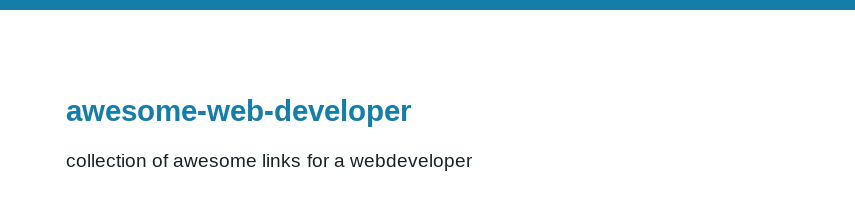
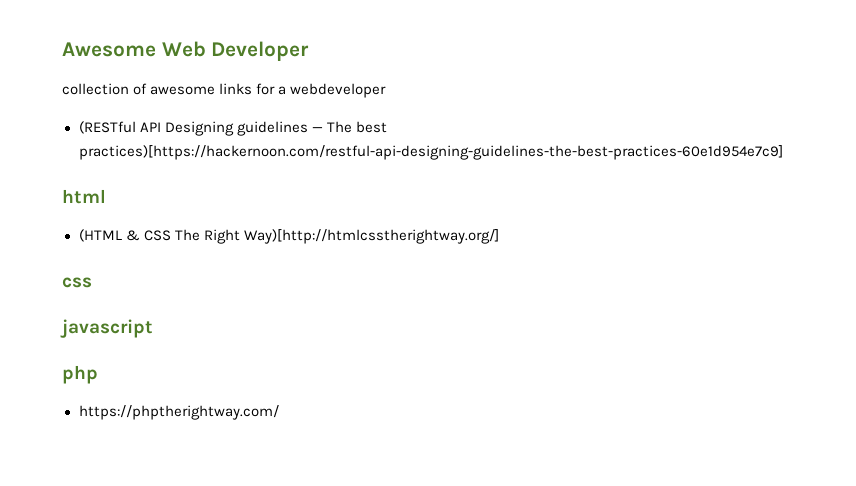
[66,99,412,127] awesome-web-developer -> [62,41,310,61] Awesome Web Developer
(473, 162) none -> [78,121,387,136] [78,145,783,160] [62,189,106,204] [78,229,499,244] [62,277,92,288] [60,319,153,338] [62,365,98,384] [78,405,279,420] // (RESTful API Designing guidelines — The best practices)[https://hackernoon.com/restful-api-designing-guidelines-the-best-practices-60e1d954e7c9] // html // (HTML & CSS The Right Way)[http://htmlcsstherightway.org/] // css // javascript // php // https://phptherightway.com/

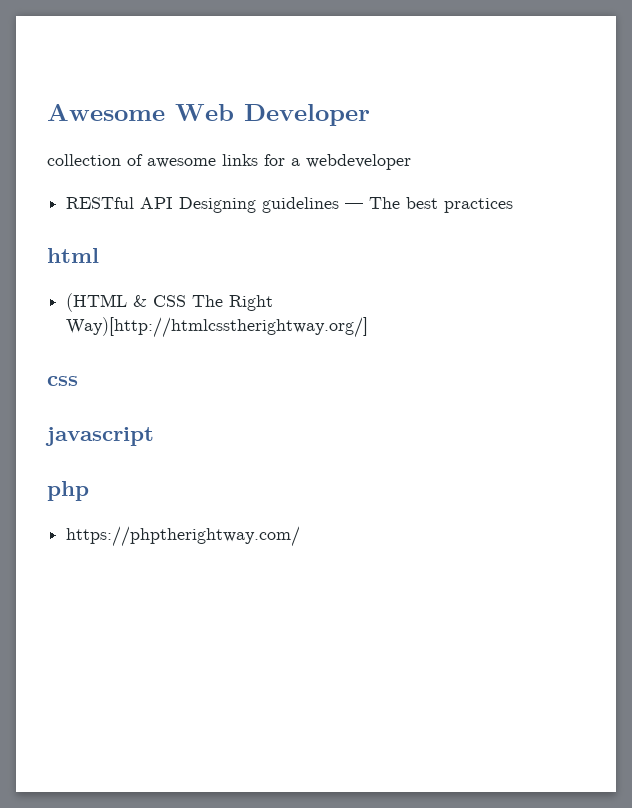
[78,121,136,134] (RESTful -> [66,197,135,209] RESTful
[78,145,783,160] practices)[https://hackernoon.com/restful-api-designing-guidelines-the-best-practices-60e1d954e7c9] -> [444,198,514,213] practices

